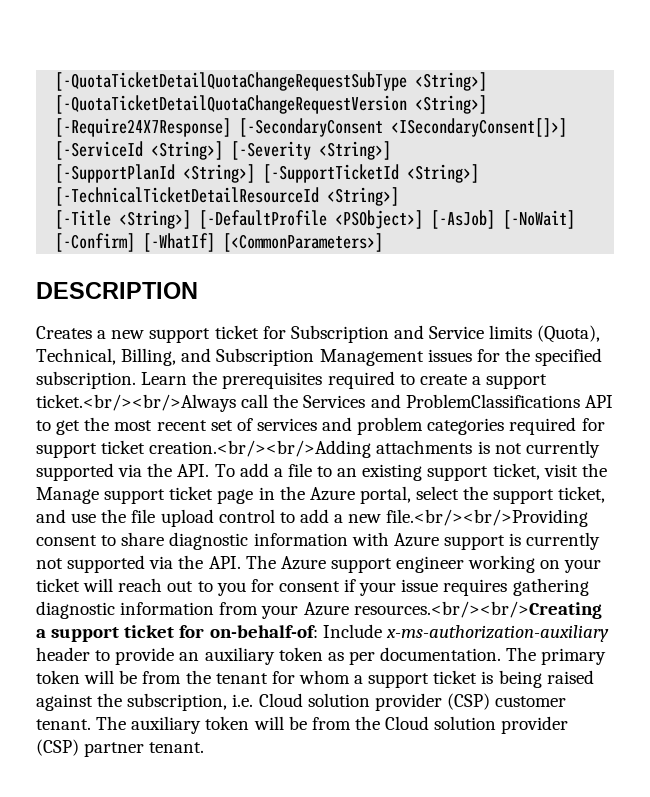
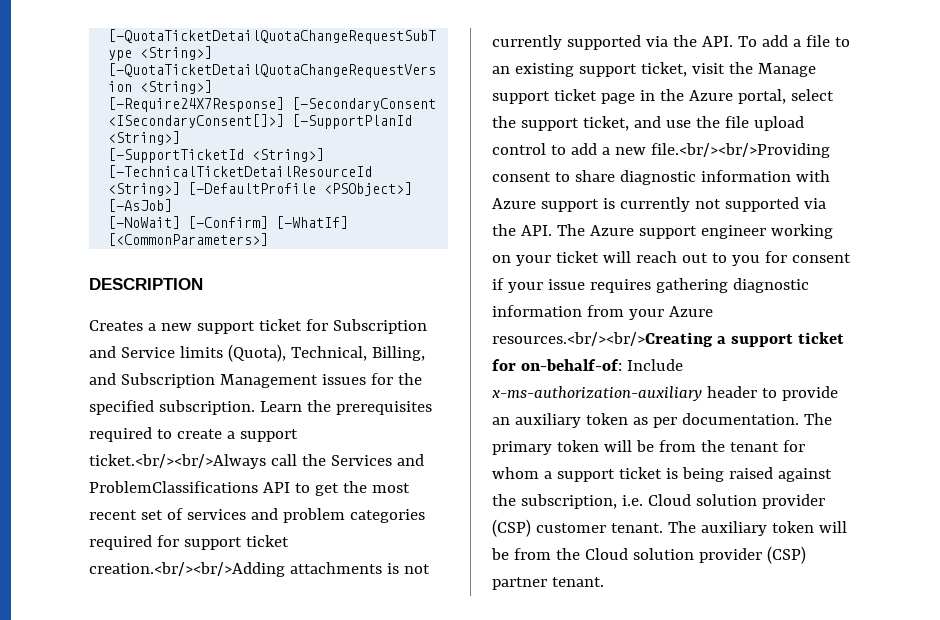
[55,141,392,160] [55,164,256,183] [-ServiceId <String>] [-Severity <String>] // [-SupportPlanId <String>] -> [292,114,413,129] [108,131,181,145] [-SupportPlanId <String>] //
[55,210,192,229] // [-Title <String>] -> (181, 189) none
(496, 219) none -> (173, 205) //

